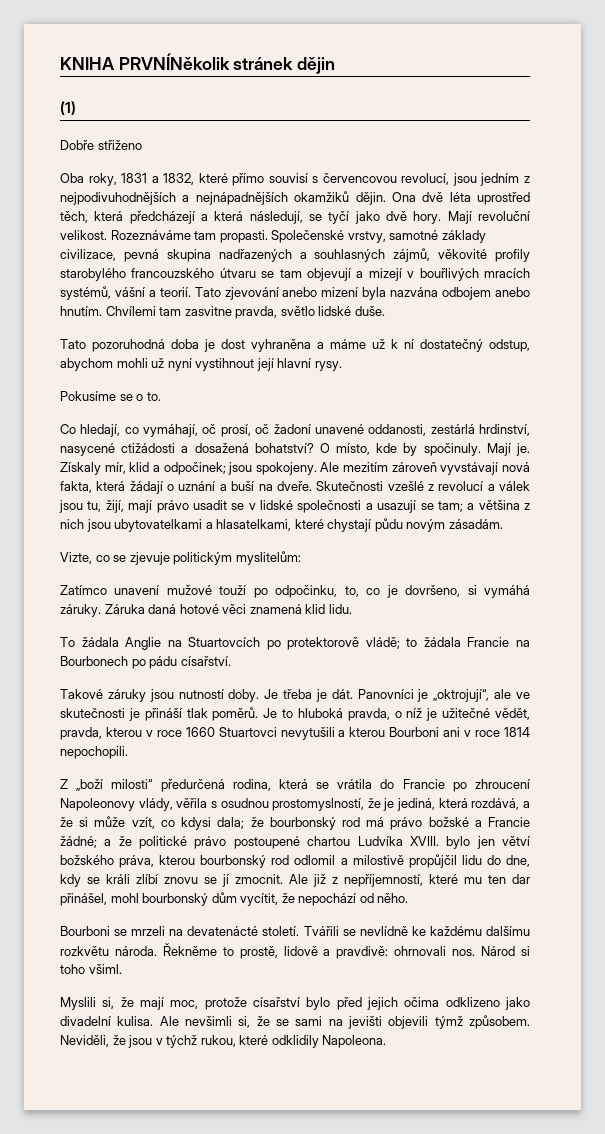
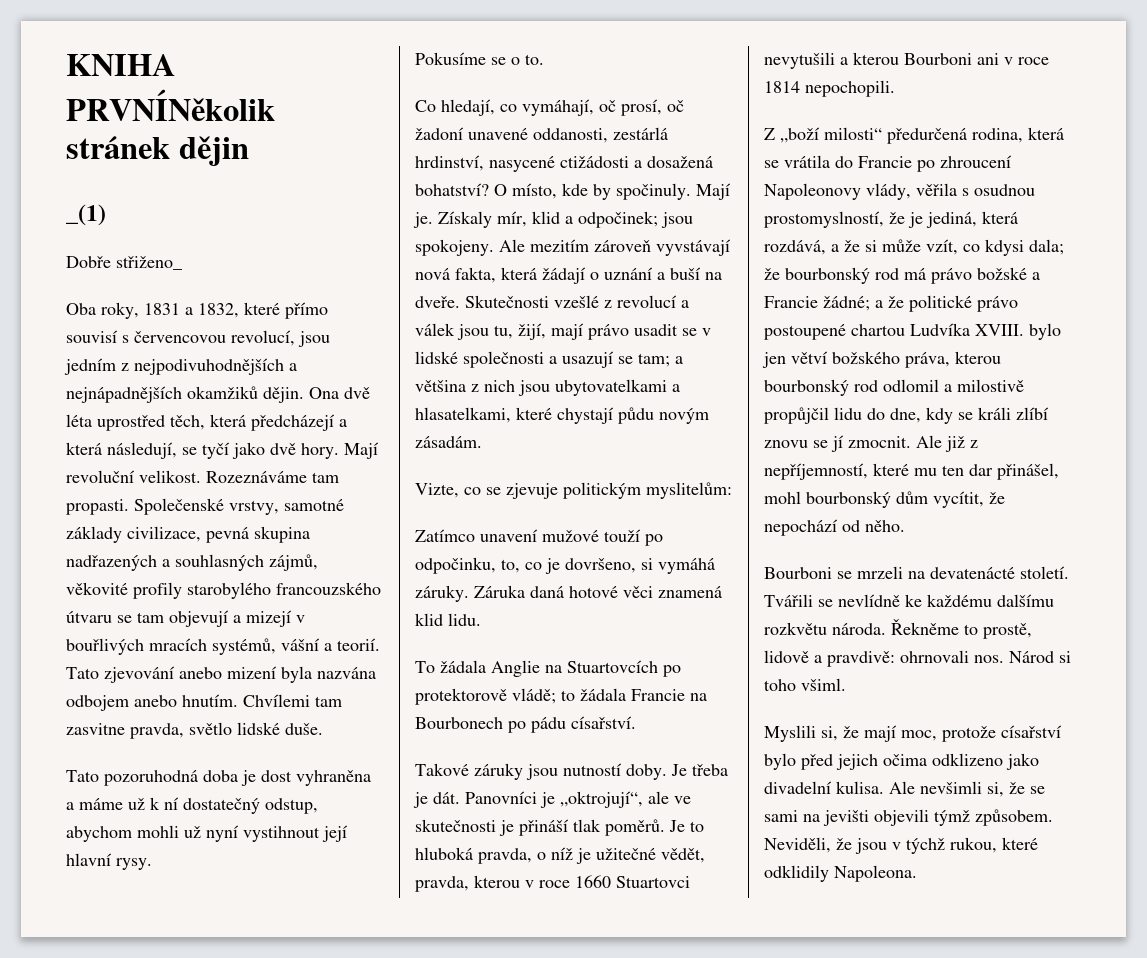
[60,101,76,115] (1) -> [66,204,106,226] _(1)
[97,140,142,150] střiženo -> [116,256,182,270] střiženo_

